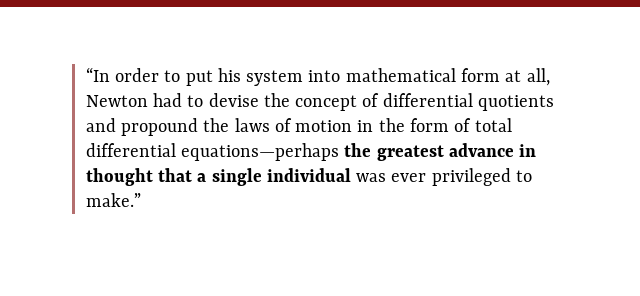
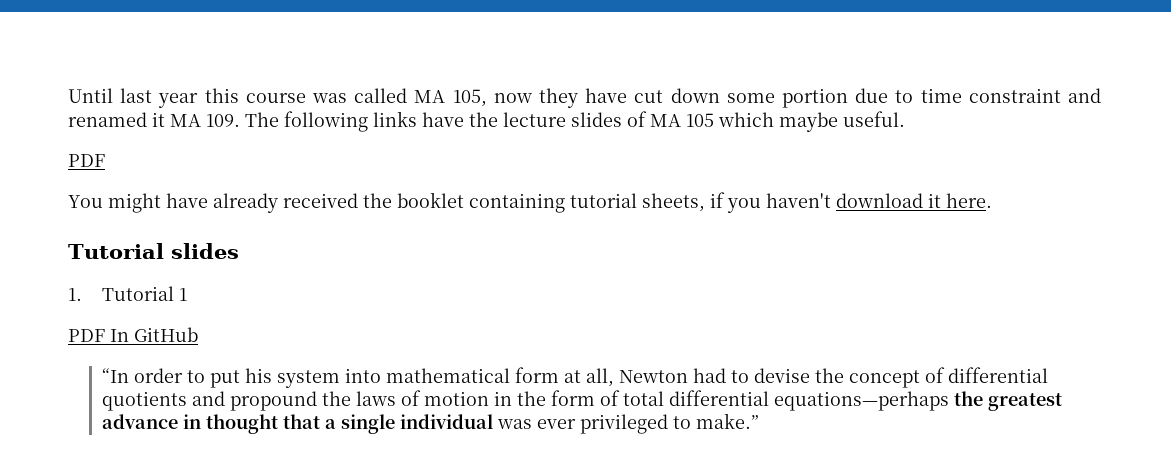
(85, 74) none -> [68,88,1102,108] [68,111,905,132] [68,154,105,167] [68,192,992,213] [68,243,239,259] [68,286,187,301] [68,327,198,342] Until last year this course was called MA 105, now they have cut down some portion due to time constraint and renamed it MA 109. The following links have the lecture slides of MA 105 which maybe useful. // PDF // You might have already received the booklet containing tutorial sheets, if you haven't download it here. // Tutorial slides // 1. Tutorial 1 // PDF In GitHub //

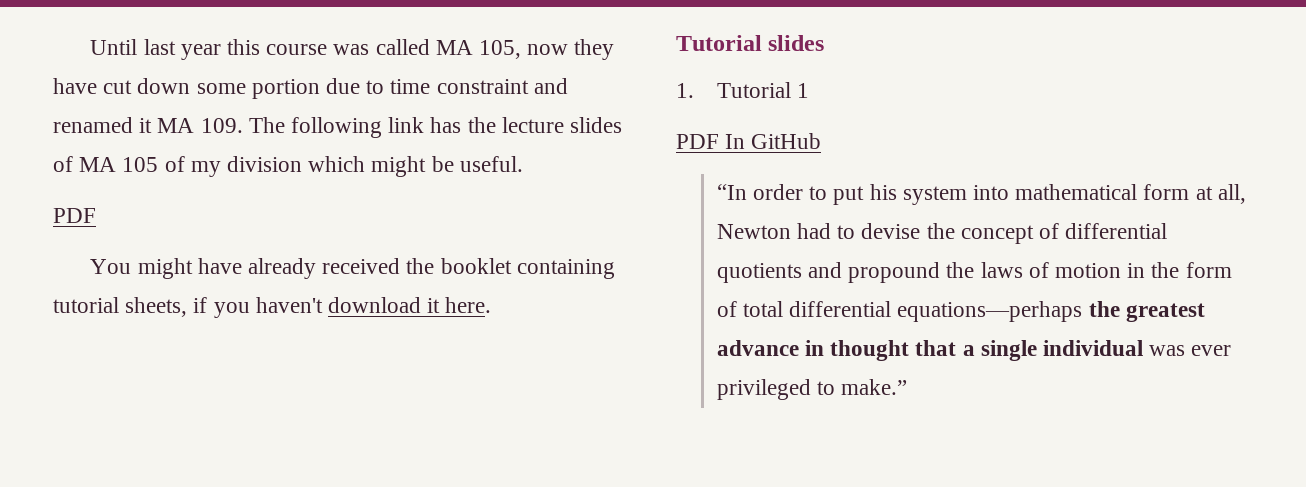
[373,111,464,127] links have -> [388,117,462,133] link has
[718,112,838,132] which maybe -> [164,156,454,177] of my division which might be

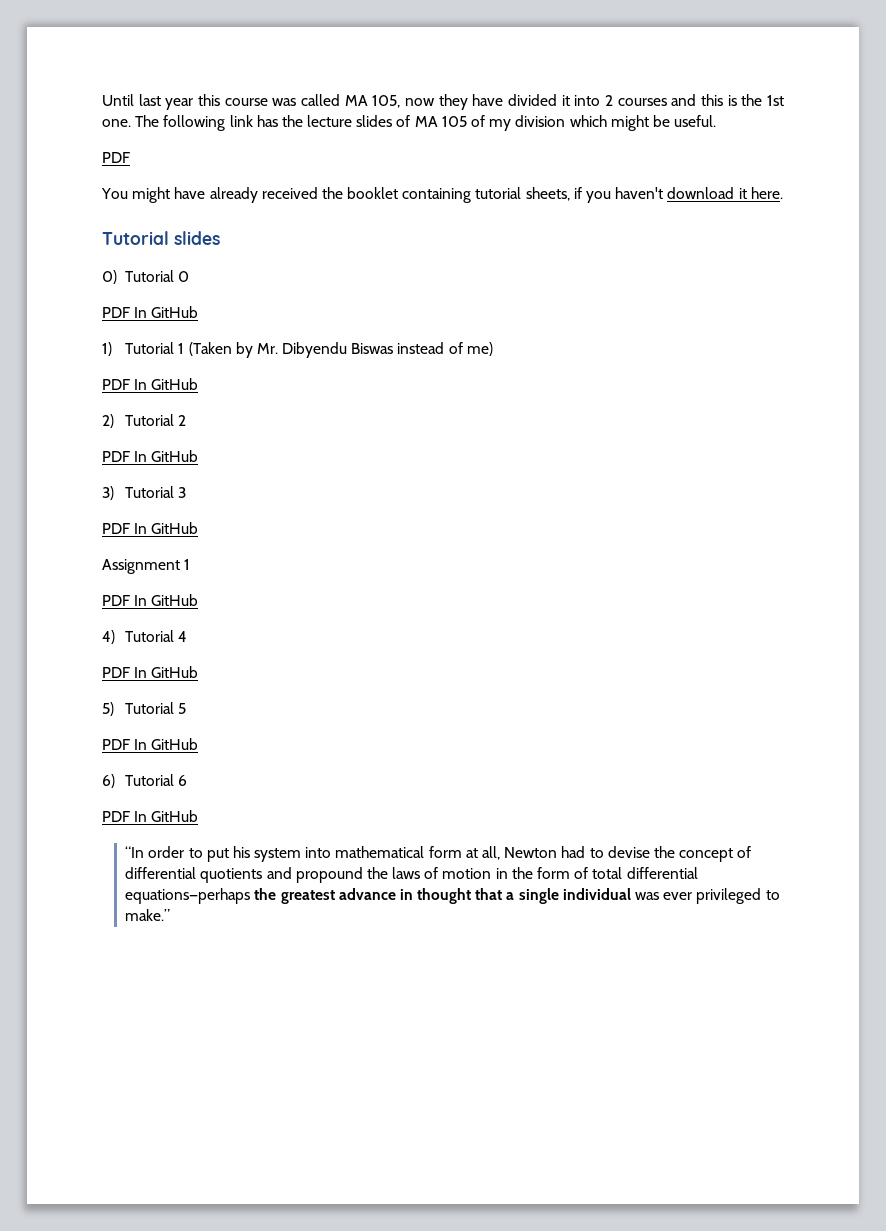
[103,78,568,99] [53,117,243,133] cut down some portion due to time constraint and renamed it MA 109. -> [508,94,784,106] [102,119,131,127] divided it into 2 courses and this is the 1st one.
[676,82,809,98] 1. Tutorial 1 -> [102,270,190,284] [102,306,199,318] [102,342,493,358] [102,378,199,390] [102,414,187,428] [102,450,199,462] [102,486,187,500] [102,522,199,534] [102,559,191,574] [102,594,199,606] [102,630,188,644] [102,666,199,678] [102,702,187,716] [102,738,199,750] [102,774,188,788] 0) Tutorial 0 // PDF In GitHub // 1) Tutorial 1 (Taken by Mr. Dibyendu Biswas instead of me) // PDF In GitHub // 2) Tutorial 2 // PDF In GitHub // 3) Tutorial 3 // PDF In GitHub // Assignment 1 // PDF In GitHub // 4) Tutorial 4 // PDF In GitHub // 5) Tutorial 5 // PDF In GitHub // 6) Tutorial 6

